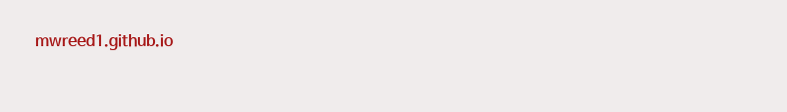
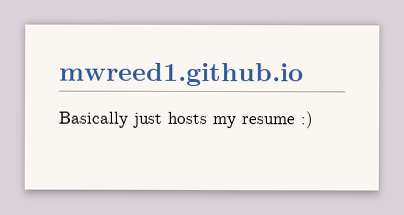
(173, 42) none -> [58,111,313,129] // Basically just hosts my resume :)

